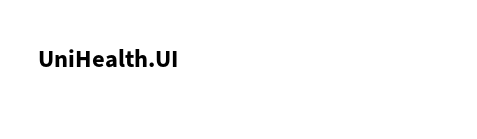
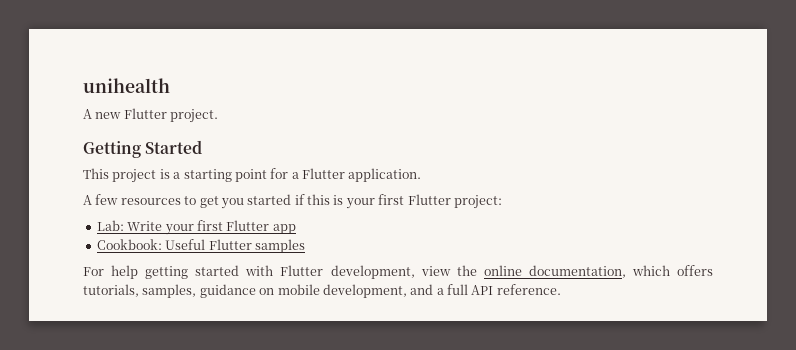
[38,49,178,68] UniHealth.UI -> [83,78,170,93] [83,108,219,123] [83,140,203,158] [83,168,422,183] [83,194,502,209] [96,220,296,235] [96,239,305,253] [83,265,713,279] [83,284,561,298] unihealth // A new Flutter project. // Getting Started // This project is a starting point for a Flutter application. // A few resources to get you started if this is your first Flutter project: // Lab: Write your first Flutter app // Cookbook: Useful Flutter samples // For help getting started with Flutter development, view the online documentation, which offers tutorials, samples, guidance on mobile development, and a full API reference.

